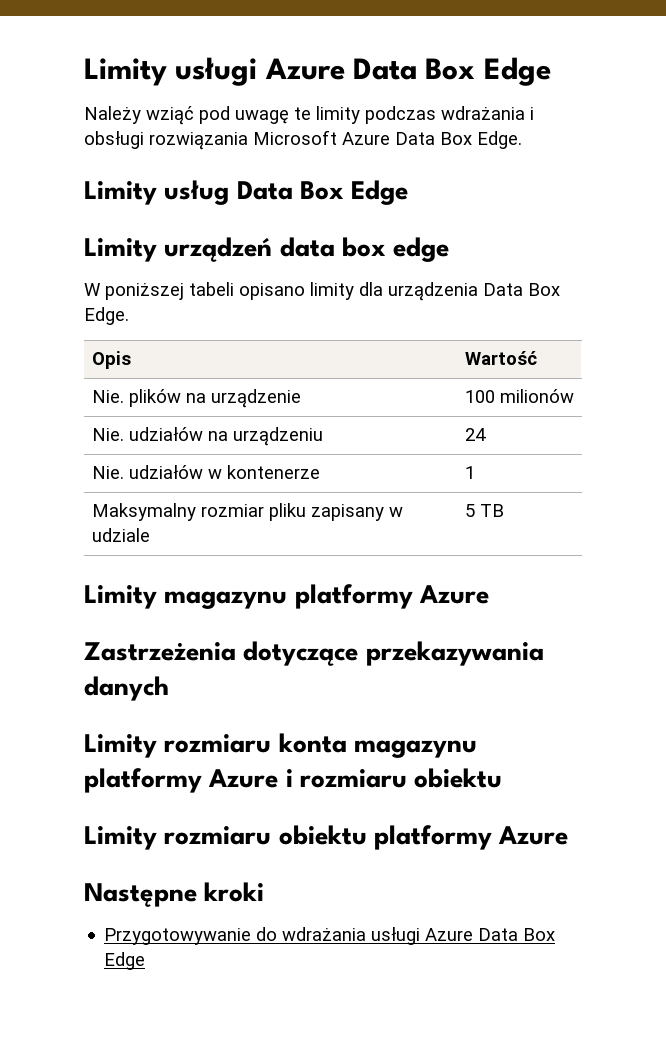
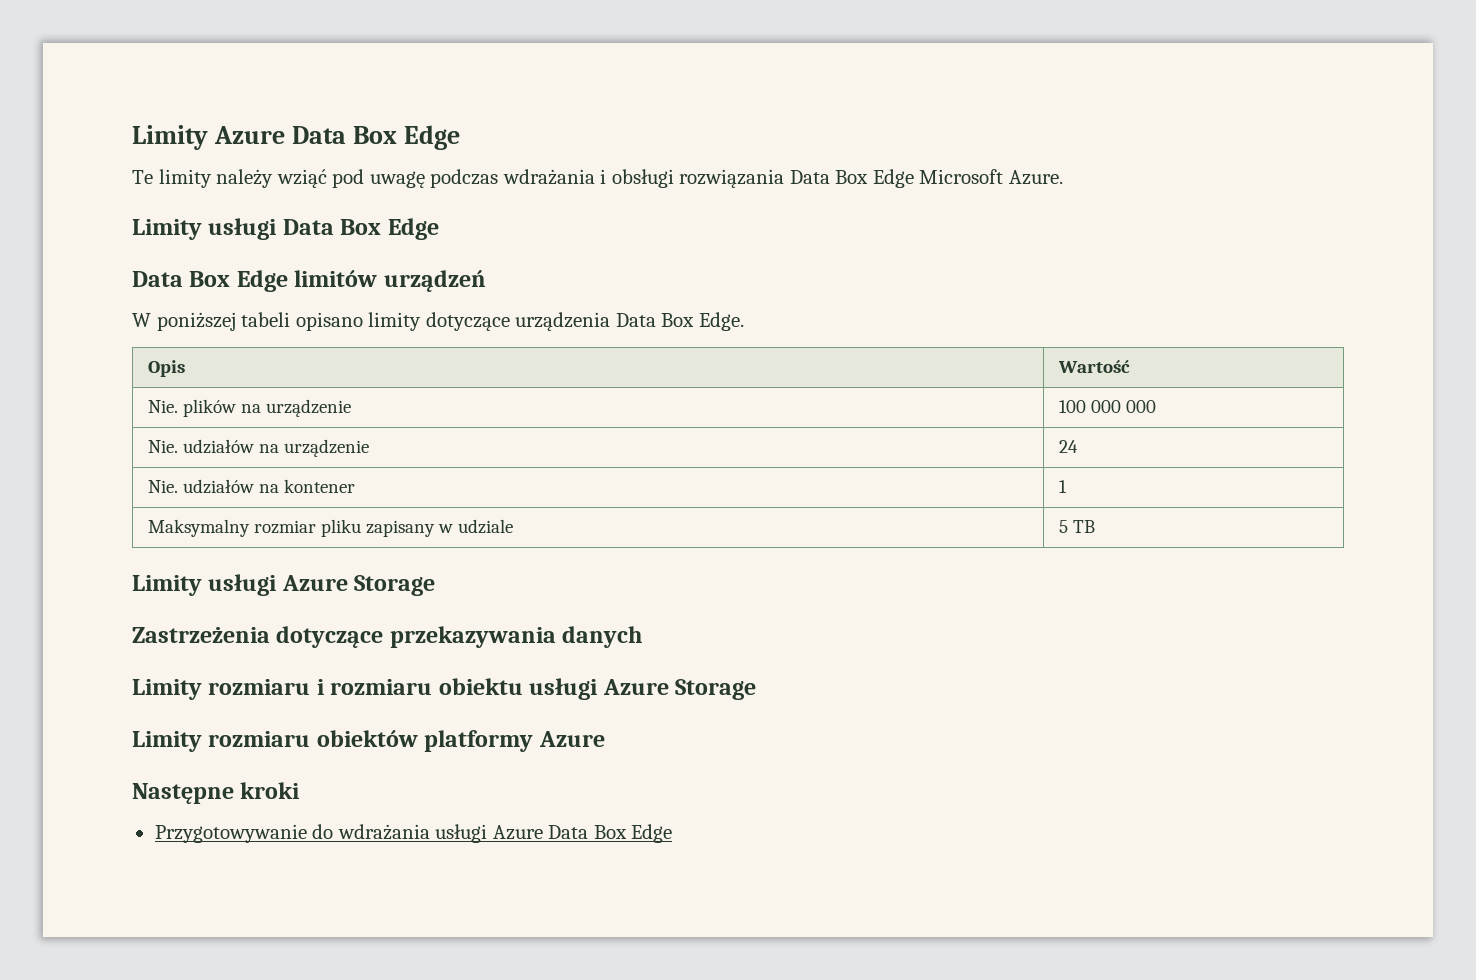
[84,57,258,86] Limity usługi -> [132,125,208,150] Limity
[84,106,141,124] Należy -> [132,169,274,188] Te limity należy
[294,106,360,124] te limity -> (425, 179) none
[253,130,522,149] [84,180,409,205] [84,237,450,262] Microsoft Azure Data Box Edge. // Limity usług Data Box Edge // Limity urządzeń data box edge -> [789,169,1064,188] [132,218,439,240] [132,270,486,292] Data Box Edge Microsoft Azure. // Limity usługi Data Box Edge // Data Box Edge limitów urządzeń
[359,282,383,296] dla -> [425,312,510,331] dotyczące
[499,389,574,403] [91,427,323,446] milionów // Nie. udziałów na urządzeniu -> [1091,400,1157,413] [148,439,370,457] 000 000 // Nie. udziałów na urządzenie
[207,465,320,479] w kontenerze -> [259,479,356,493] na kontener
[164,584,489,609] magazynu platformy Azure -> [208,574,436,596] usługi Azure Storage
[278,733,477,758] [84,768,279,793] konta magazynu platformy Azure -> (311, 687) none
[84,825,367,850] // Limity rozmiaru obiektu -> [529,678,757,700] [132,730,418,752] usługi Azure Storage // Limity rozmiaru obiektów

